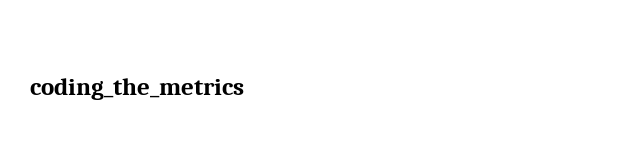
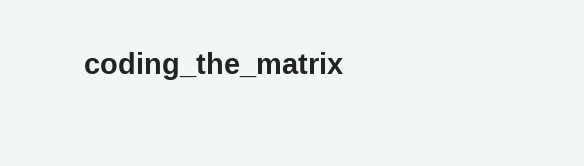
[30,78,244,100] coding_the_metrics -> [84,52,343,80] coding_the_matrix

